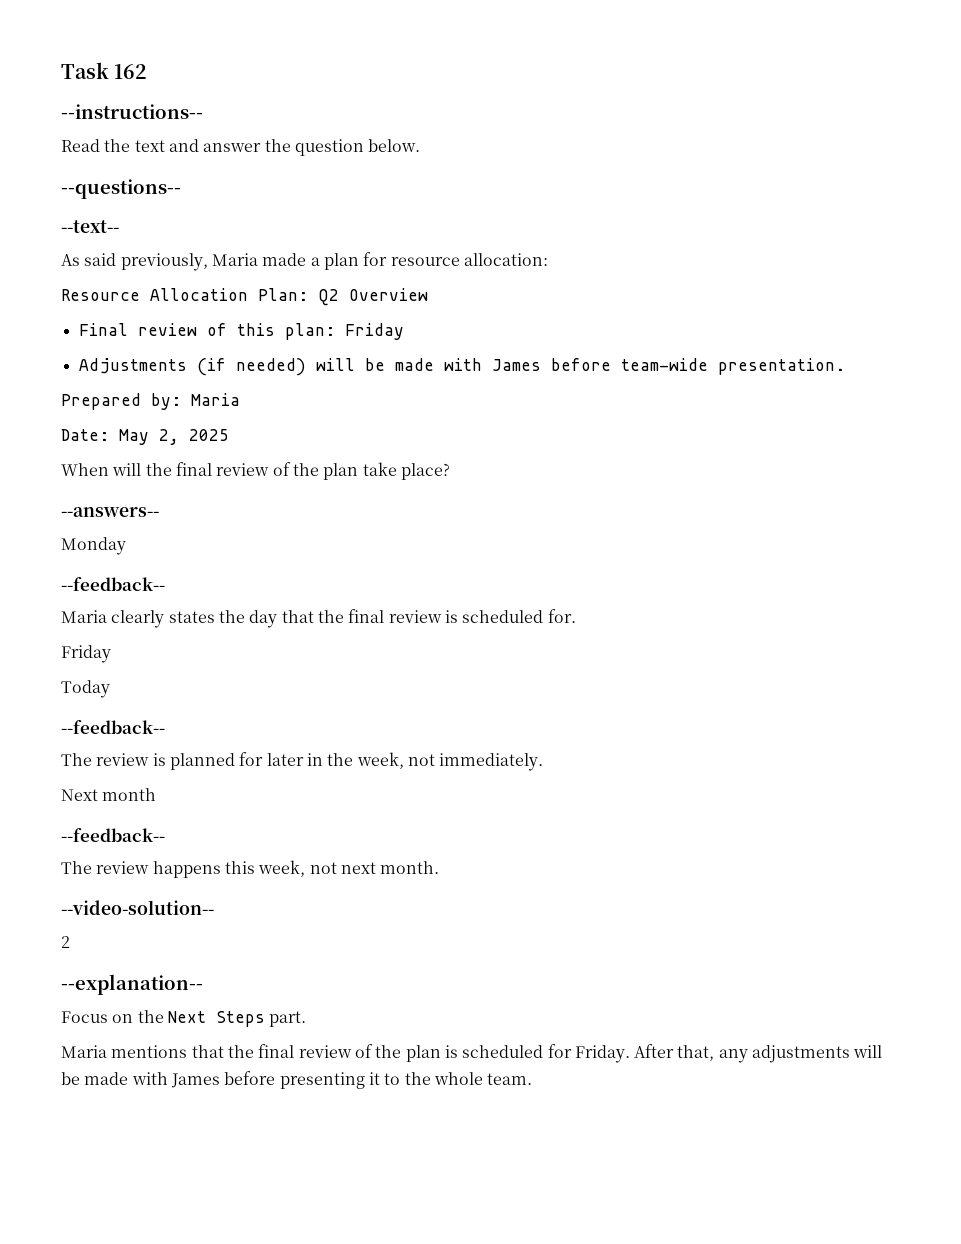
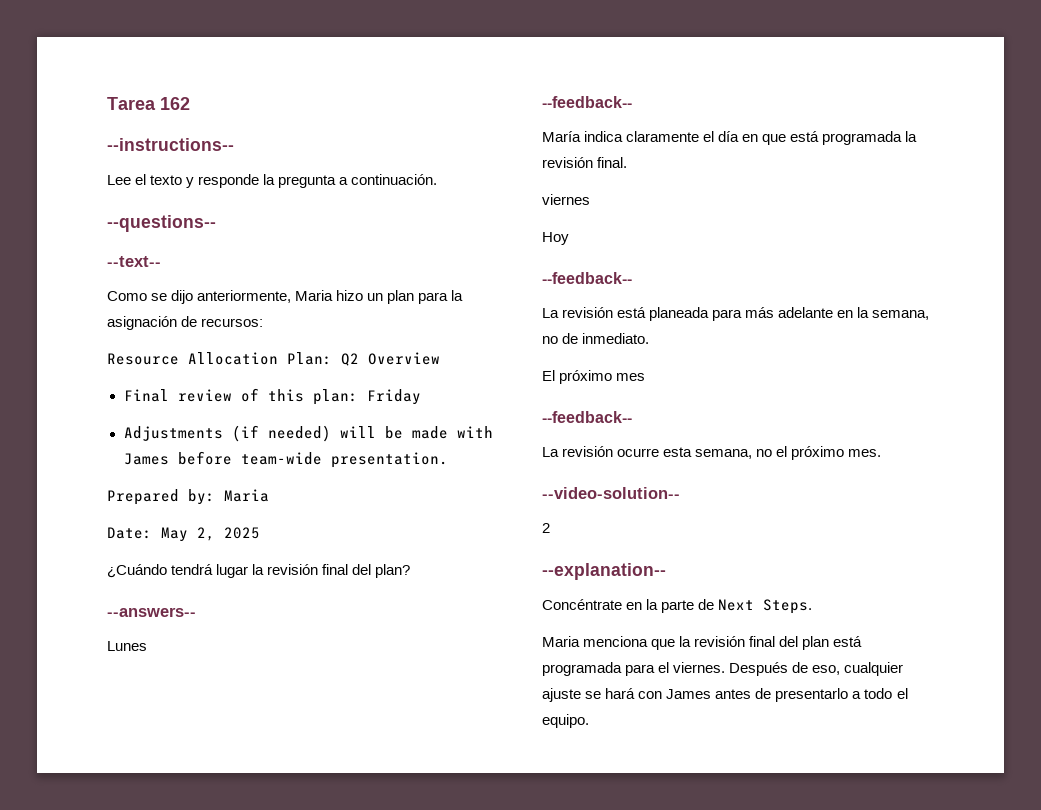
[61,62,109,79] Task -> [107,97,156,110] Tarea
[61,139,421,156] [61,179,181,199] [61,220,119,233] [61,252,548,271] Read the text and answer the question below. // --questions-- // --text-- // As said previously, Maria made a plan for resource allocation: -> [107,174,438,188] [107,215,216,232] [107,256,161,267] [107,290,464,304] [107,316,264,330] Lee el texto y responde la pregunta a continuación. // --questions-- // --text-- // Como se dijo anteriormente, Maria hizo un plan para la asignación de recursos:
[61,462,450,480] When will the final review of the plan take place? -> [107,564,411,578] ¿Cuándo tendrá lugar la revisión final del plan?
[61,537,126,555] [61,577,165,591] [61,609,576,628] [61,645,111,663] [61,680,110,698] [61,720,165,734] [61,752,544,771] [61,788,157,801] [61,828,165,842] [61,860,440,878] [61,900,214,915] [61,936,70,948] [61,974,203,995] [61,1010,307,1027] [61,1044,883,1063] [61,1071,533,1089] Monday // --feedback-- // Maria clearly states the day that the final review is scheduled for. // Friday // Today // --feedback-- // The review is planned for later in the week, not immediately. // Next month // --feedback-- // The review happens this week, not next month. // --video-solution-- // 2 // --explanation-- // Focus on the Next Steps part. // Maria mentions that the final review of the plan is scheduled for Friday. After that, any adjustments will be made with James before presenting it to the whole team. -> [107,641,147,651] [542,96,632,108] [542,131,918,145] [542,157,628,168] [542,194,590,205] [542,232,569,245] [542,272,632,284] [542,307,930,321] [542,333,650,344] [542,370,646,384] [542,411,632,423] [542,446,882,460] [542,487,680,499] [542,523,550,533] [542,563,666,580] [542,599,813,614] [542,636,863,650] [542,662,904,676] [542,688,908,702] [542,714,589,728] Lunes // --feedback-- // María indica claramente el día en que está programada la revisión final. // viernes // Hoy // --feedback-- // La revisión está planeada para más adelante en la semana, no de inmediato. // El próximo mes // --feedback-- // La revisión ocurre esta semana, no el próximo mes. // --video-solution-- // 2 // --explanation-- // Concéntrate en la parte de Next Steps. // Maria menciona que la revisión final del plan está programada para el viernes. Después de eso, cualquier ajuste se hará con James antes de presentarlo a todo el equipo.

